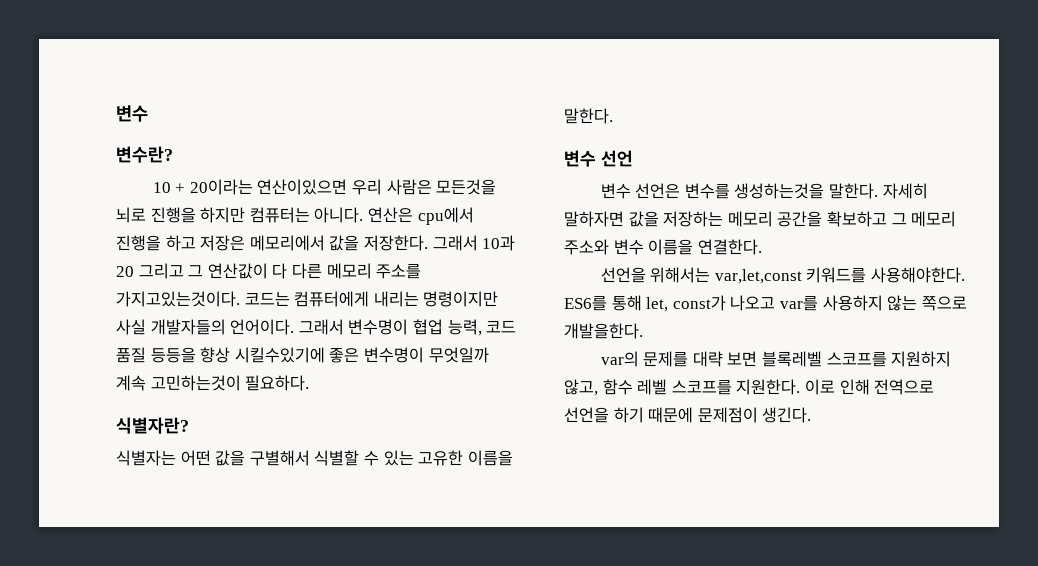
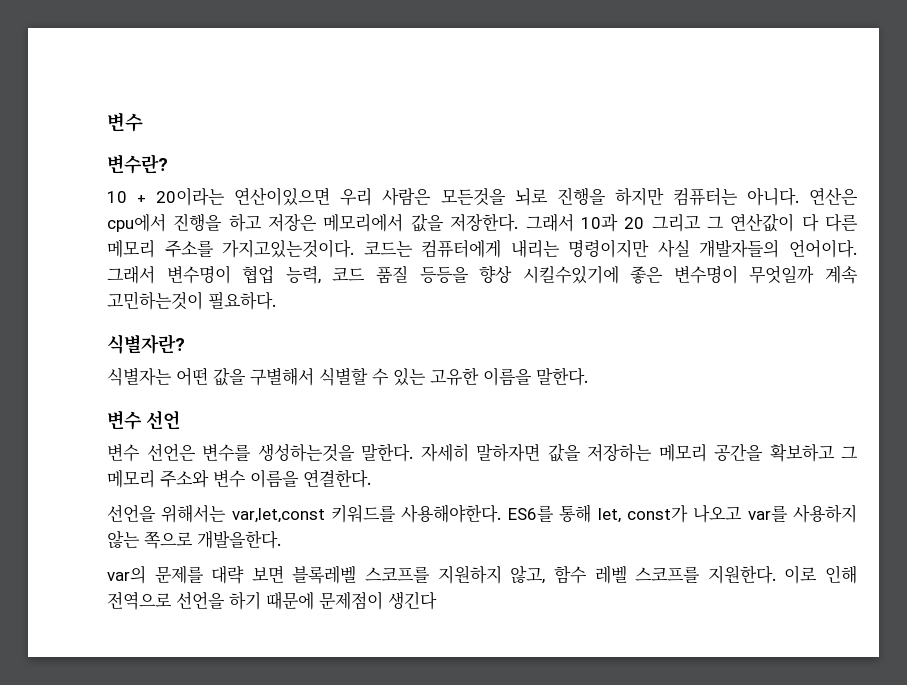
[762,407,812,423] 생긴다. -> [388,591,437,610] 생긴다

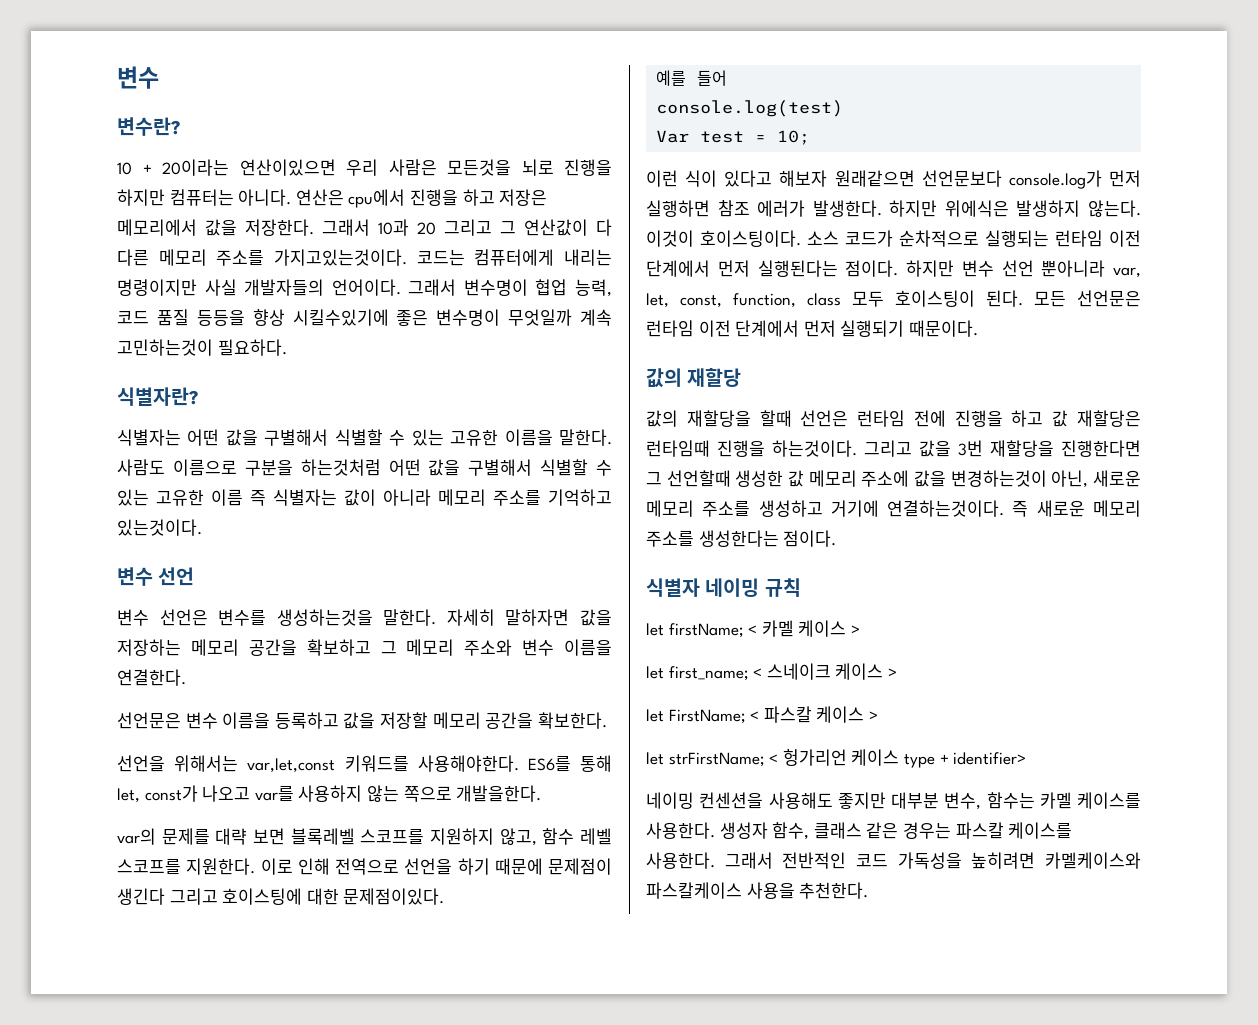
(588, 376) none -> [117,459,612,476] [117,489,612,506] [117,519,202,536] 사람도 이름으로 구분을 하는것처럼 어떤 값을 구별해서 식별할 수 있는 고유한 이름 즉 식별자는 값이 아니라 메모리 주소를 기억하고 있는것이다.
(371, 478) none -> [117,712,607,729] // 선언문은 변수 이름을 등록하고 값을 저장할 메모리 공간을 확보한다.
(437, 600) none -> [169,888,445,905] [656,70,728,86] [656,100,844,117] [656,130,811,145] [646,170,1141,189] [646,200,1141,217] [646,230,1141,247] [646,260,1141,278] [646,290,1141,308] [646,320,978,337] [646,368,742,388] [646,410,1141,427] [646,440,1141,457] [646,470,1141,488] [646,500,1141,517] [646,530,837,547] [646,578,801,597] [646,620,860,638] [646,663,897,681] [646,706,878,724] [646,749,1027,768] [646,792,1141,810] [646,822,1073,840] [646,852,1141,869] [646,882,869,899] 그리고 호이스팅에 대한 문제점이있다. // 예를 들어 // console.log(test) // Var test = 10; // 이런 식이 있다고 해보자 원래같으면 선언문보다 console.log가 먼저 실행하면 참조 에러가 발생한다. 하지만 위에식은 발생하지 않는다. 이것이 호이스팅이다. 소스 코드가 순차적으로 실행되는 런타임 이전 단계에서 먼저 실행된다는 점이다. 하지만 변수 선언 뿐아니라 var, let, const, function, class 모두 호이스팅이 된다. 모든 선언문은 런타임 이전 단계에서 먼저 실행되기 때문이다. // 값의 재할당 // 값의 재할당을 할때 선언은 런타임 전에 진행을 하고 값 재할당은 런타임때 진행을 하는것이다. 그리고 값을 3번 재할당을 진행한다면 그 선언할때 생성한 값 메모리 주소에 값을 변경하는것이 아닌, 새로운 메모리 주소를 생성하고 거기에 연결하는것이다. 즉 새로운 메모리 주소를 생성한다는 점이다. // 식별자 네이밍 규칙 // let firstName; < 카멜 케이스 > // let first_name; < 스네이크 케이스 > // let FirstName; < 파스칼 케이스 > // let strFirstName; < 헝가리언 케이스 type + identifier> // 네이밍 컨센션을 사용해도 좋지만 대부분 변수, 함수는 카멜 케이스를 사용한다. 생성자 함수, 클래스 같은 경우는 파스칼 케이스를 사용한다. 그래서 전반적인 코드 가독성을 높히려면 카멜케이스와 파스칼케이스 사용을 추천한다.

